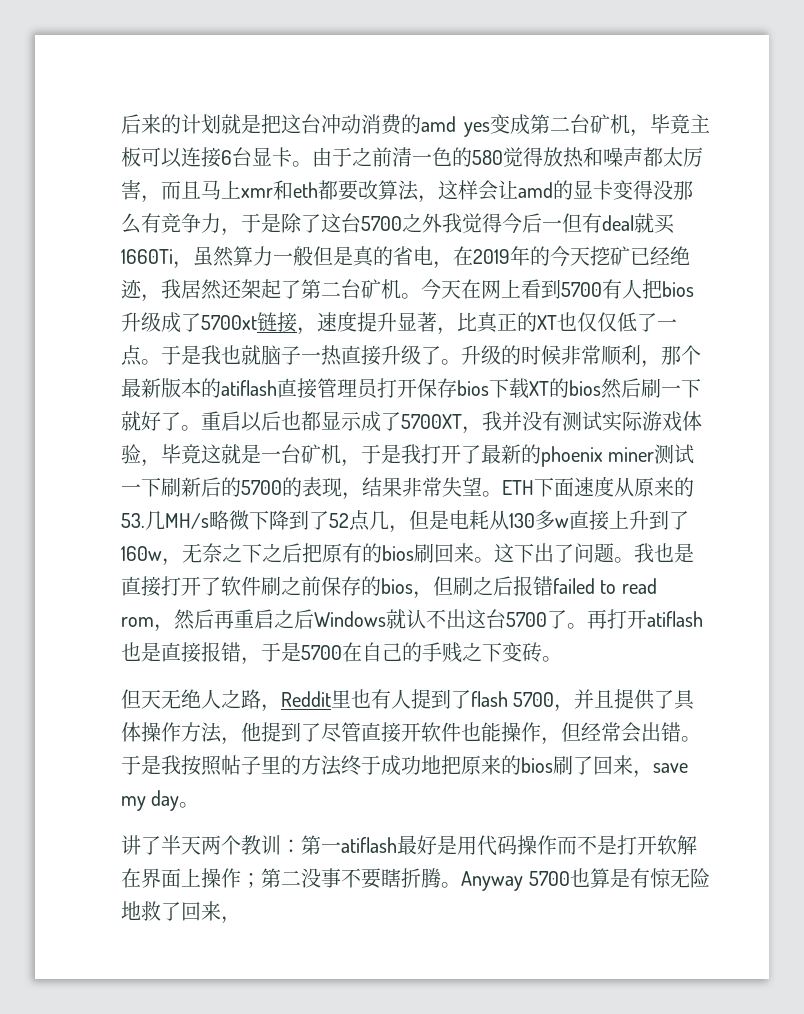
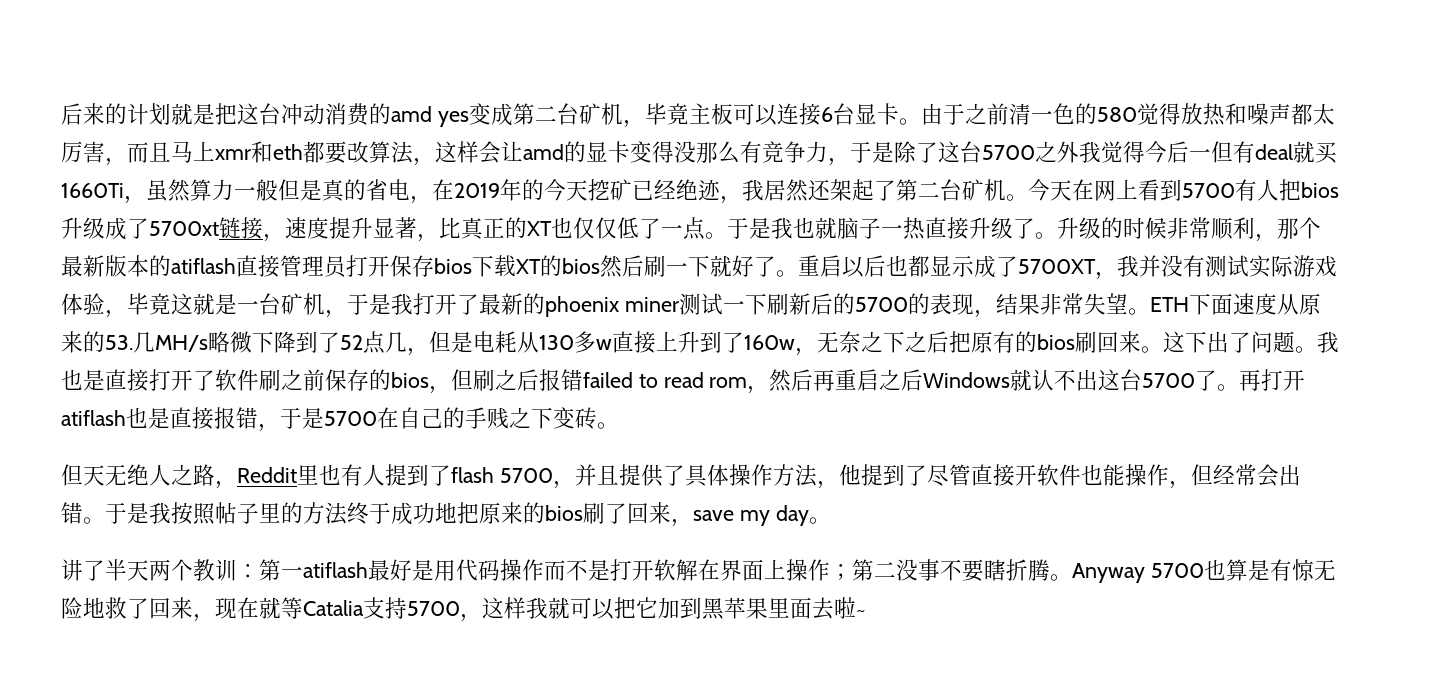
(241, 920) none -> [215,597,866,622] 现在就等Catalia支持5700，这样我就可以把它加到黑苹果里面去啦~

